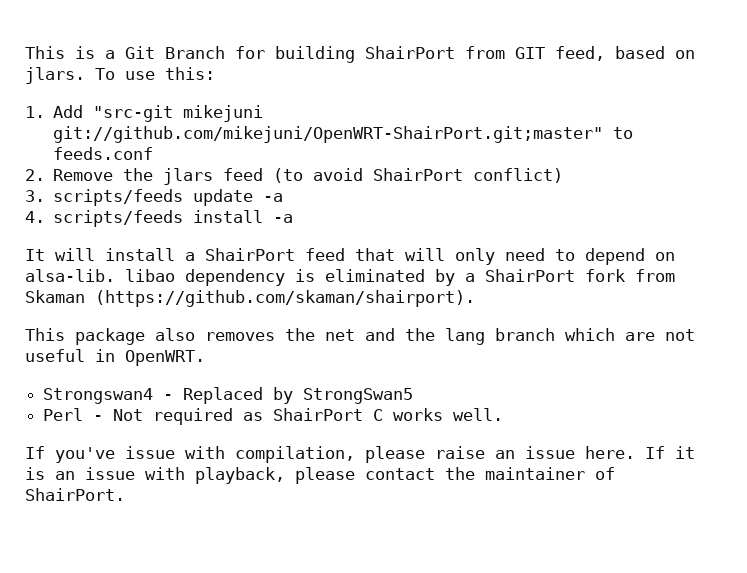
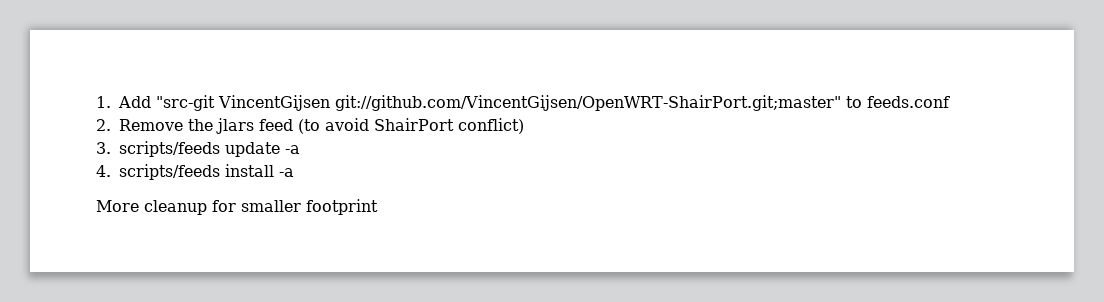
[25,46,695,63] [25,67,215,84] This is a Git Branch for building ShairPort from GIT feed, based on jlars. To use this: // -> (96, 102) none
[183,105,264,122] [53,126,604,143] mikejuni git://github.com/mikejuni/OpenWRT-ShairPort.git;master" -> [218,95,842,111] VincentGijsen git://github.com/VincentGijsen/OpenWRT-ShairPort.git;master"
[25,248,675,265] [25,269,675,286] [25,290,475,307] [25,328,695,345] [25,349,205,366] [43,387,414,404] [43,408,504,425] [25,446,695,463] [25,467,615,484] [25,488,125,501] It will install a ShairPort feed that will only need to depend on alsa-lib. libao dependency is eliminated by a ShairPort fork from Skaman (https://github.com/skaman/shairport). // This package also removes the net and the lang branch which are not useful in OpenWRT. // Strongswan4 - Replaced by StrongSwan5 // Perl - Not required as ShairPort C works well. // If you've issue with compilation, please raise an issue here. If it is an issue with playback, please contact the maintainer of ShairPort. -> [96,199,378,215] More cleanup for smaller footprint

